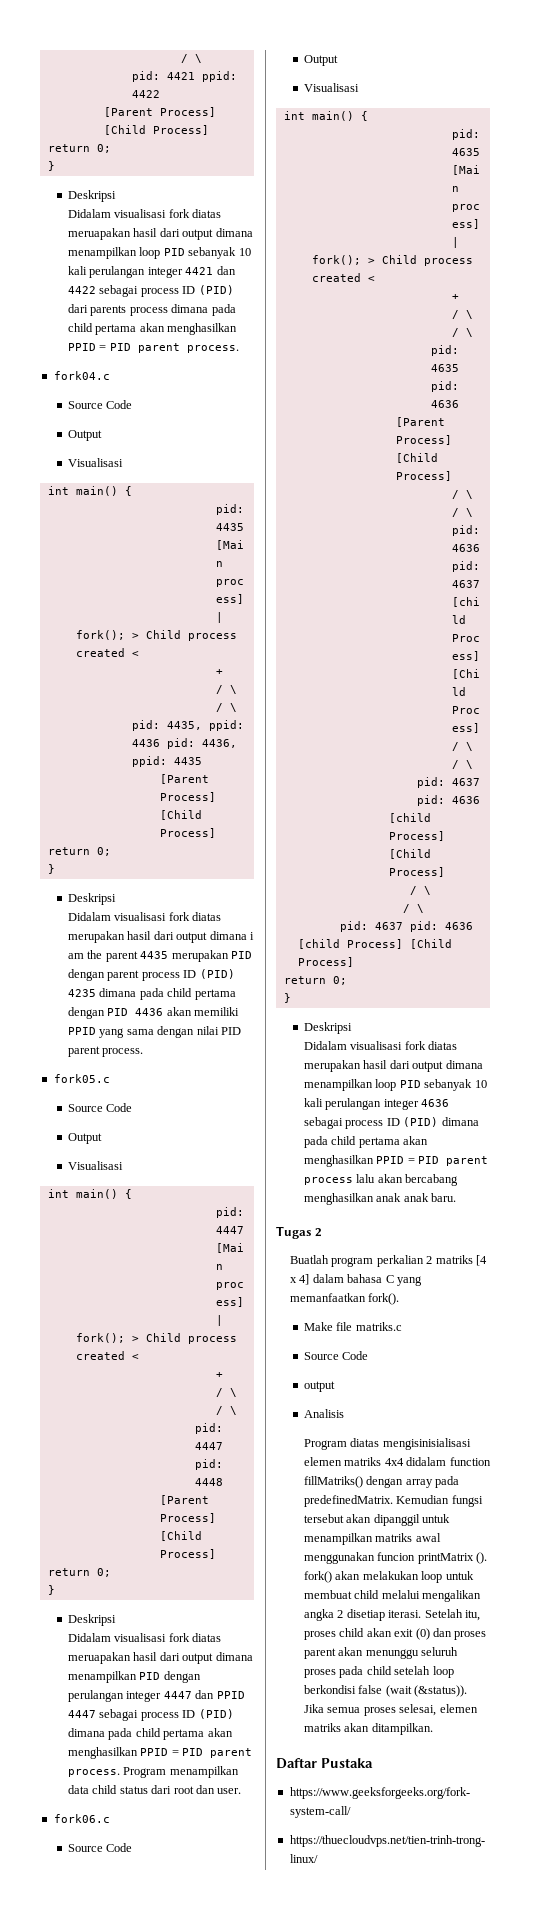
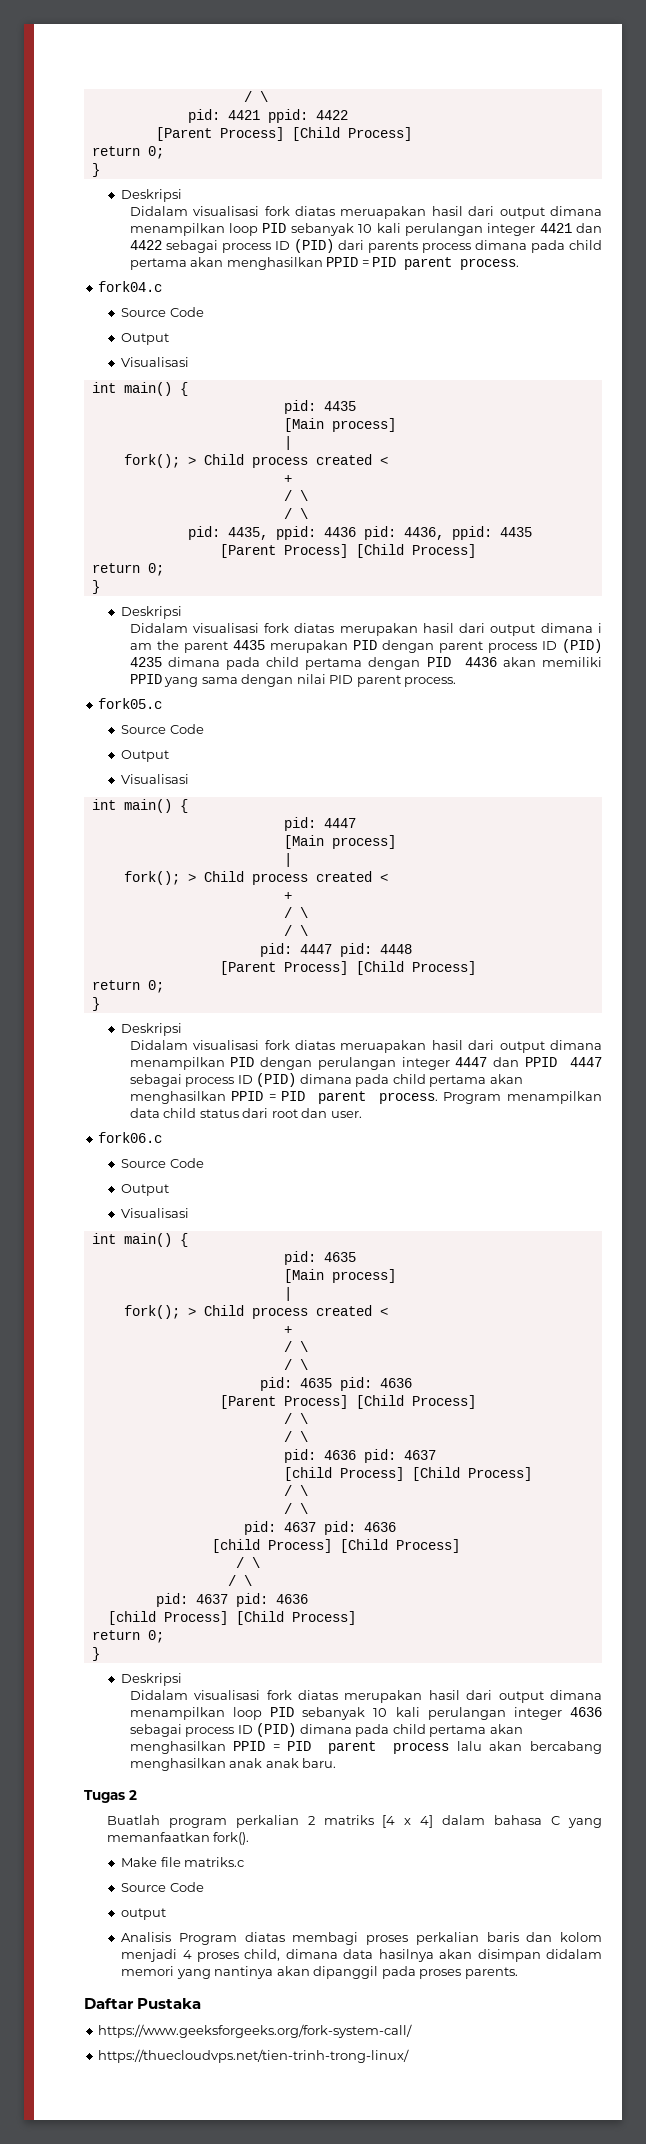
(344, 1413) // -> (172, 1937) none
[382,1438,471,1450] [304,1457,491,1466] [304,1476,460,1488] [304,1495,483,1507] [304,1514,451,1526] [304,1533,441,1545] [304,1552,488,1564] [304,1571,474,1583] [304,1590,482,1602] [304,1609,480,1621] [304,1628,487,1640] [304,1647,459,1659] [304,1666,454,1678] [304,1685,468,1697] [304,1704,478,1716] [304,1723,433,1735] mengisinisialisasi elemen matriks 4x4 didalam function fillMatriks() dengan array pada predefinedMatrix. Kemudian fungsi tersebut akan dipanggil untuk menampilkan matriks awal menggunakan funcion printMatrix (). fork() akan melakukan loop untuk membuat child melalui mengalikan angka 2 disetiap iterasi. Setelah itu, proses child akan exit (0) dan proses parent akan menunggu seluruh proses pada child setelah loop berkondisi false (wait (&status)). Jika semua proses selesai, elemen matriks akan ditampilkan. -> [292,1932,603,1945] [121,1949,603,1962] [121,1966,518,1979] membagi proses perkalian baris dan kolom menjadi 4 proses child, dimana data hasilnya akan disimpan didalam memori yang nantinya akan dipanggil pada proses parents.

